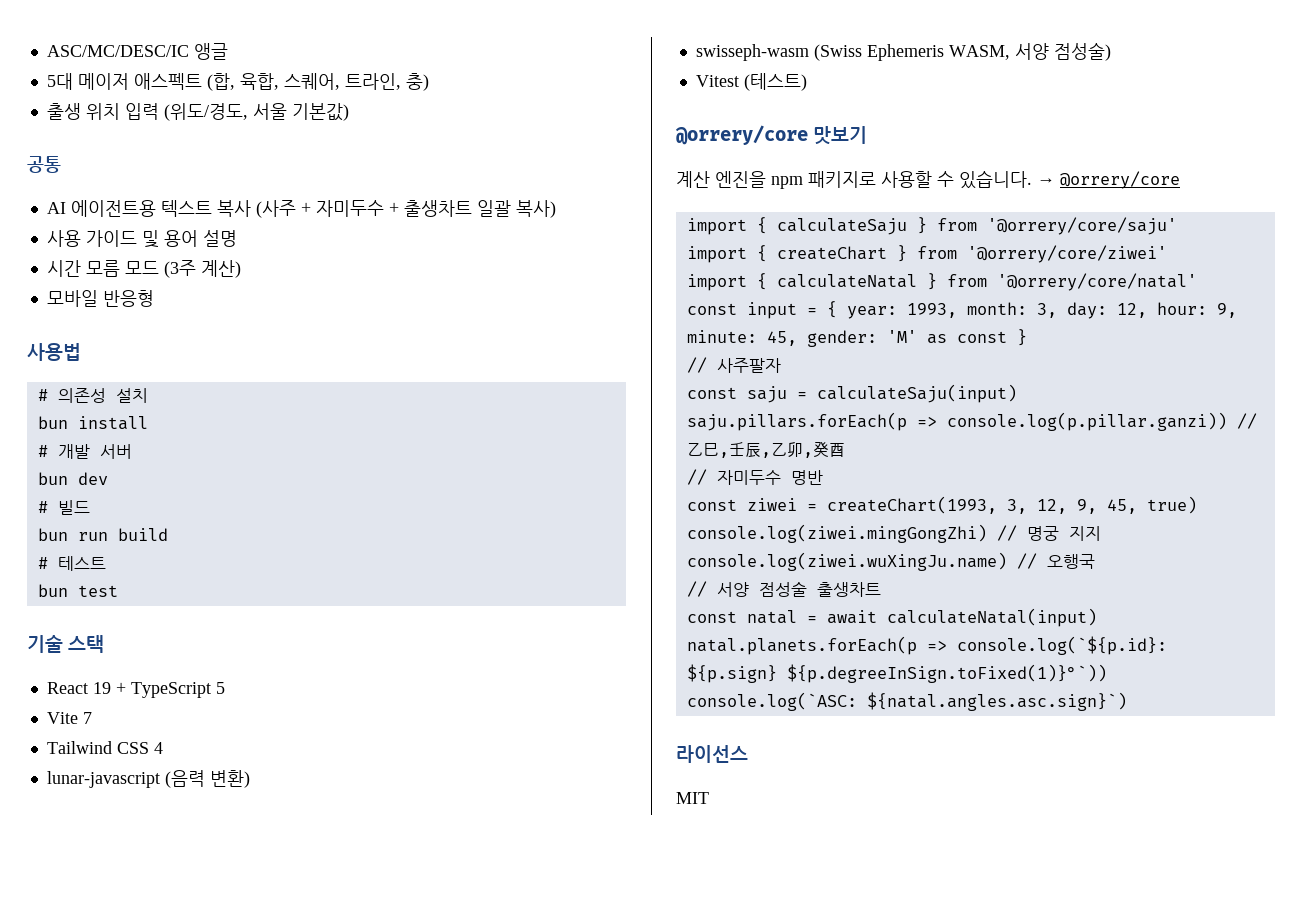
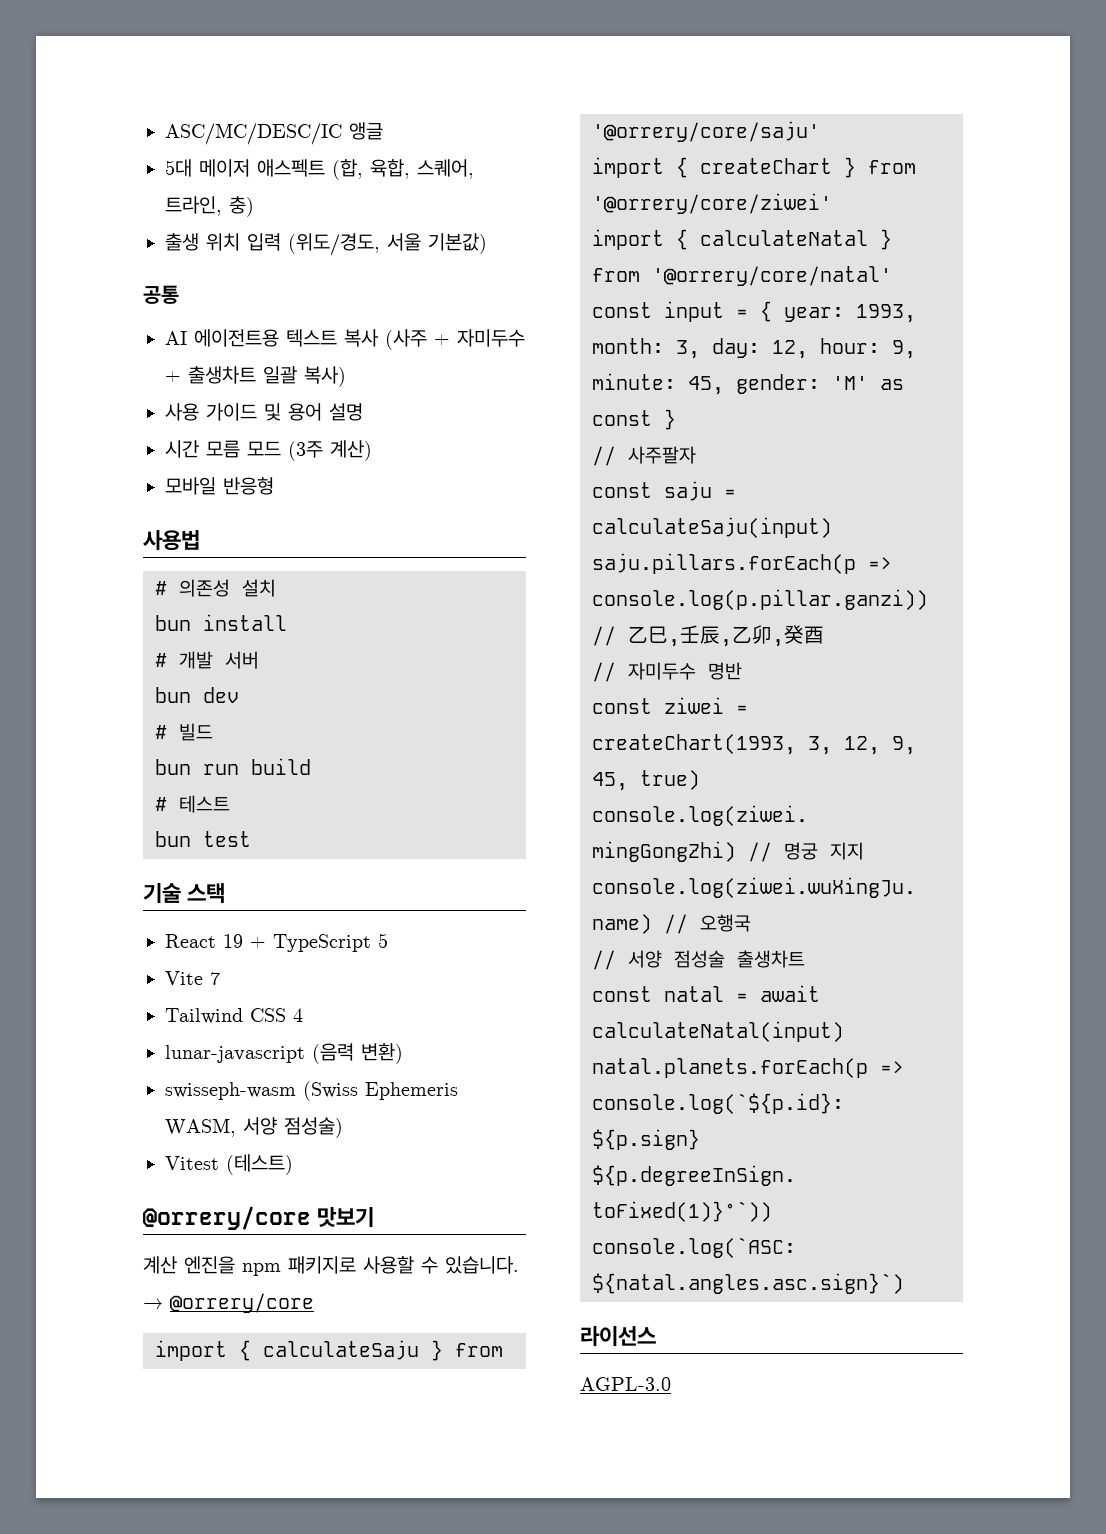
[676,792,709,804] MIT -> [580,1377,671,1391] AGPL-3.0

